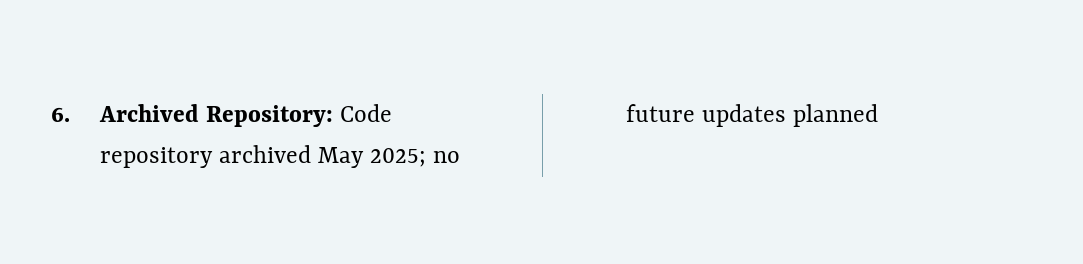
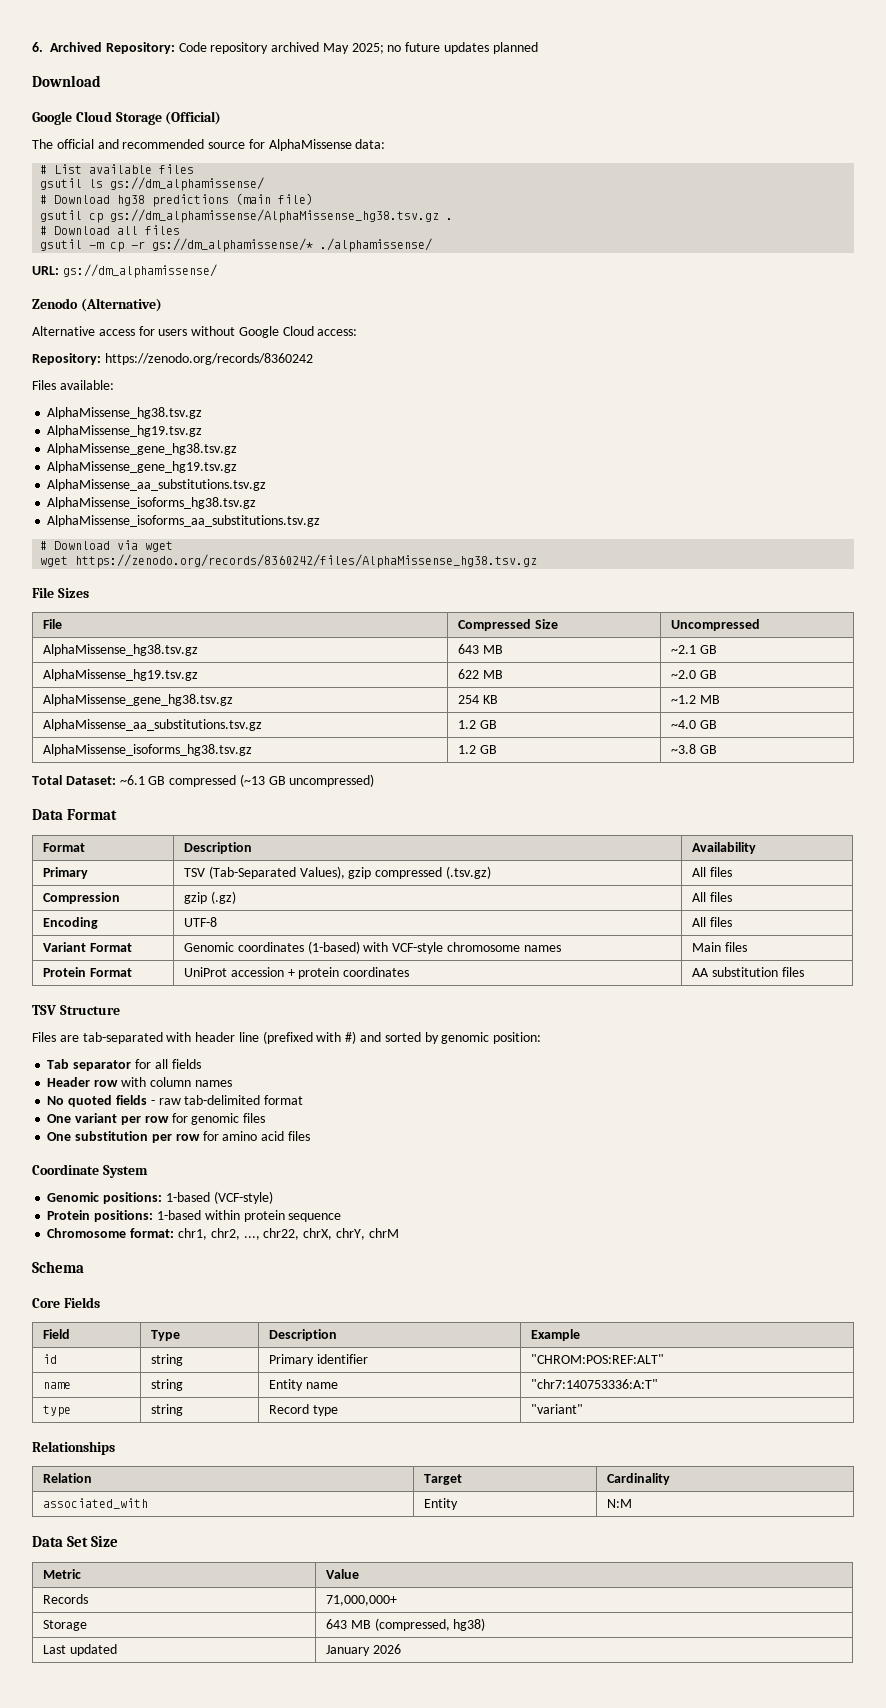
(878, 115) none -> [32,75,101,87] [32,111,222,125] [32,139,386,151] [40,164,195,174] [40,177,265,191] [40,193,314,207] [40,209,454,223] [40,225,181,235] [40,238,433,252] [32,264,217,278] [32,298,162,312] [32,326,358,338] [32,353,313,365] [32,380,114,390] [47,407,203,419] [47,425,203,437] [47,443,238,455] [47,461,238,473] [47,479,267,491] [47,497,257,509] [47,515,321,527] [40,540,174,552] [40,554,538,568] [32,587,89,598] [43,619,63,629] [458,619,558,631] [671,619,761,631] [43,644,199,656] [458,644,503,654] [671,645,717,654] [43,669,199,681] [458,669,503,679] [671,670,717,679] [43,694,234,706] [458,695,498,704] [671,695,720,704] [43,719,263,731] [458,720,497,729] [671,720,717,729] [43,744,253,756] [458,745,497,754] [671,744,717,754] [32,774,375,787] [32,809,118,820] [43,843,86,852] [184,842,253,854] [692,842,757,854] [43,867,89,879] [184,866,492,879] [692,867,732,877] [43,892,121,904] [184,891,236,904] [692,892,732,902] [43,917,99,929] [184,917,218,927] [692,917,732,927] [43,942,132,952] [184,941,561,954] [692,942,747,952] [43,967,132,977] [184,967,410,979] [692,967,804,977] [32,1005,120,1015] [32,1031,542,1044] [47,1059,201,1071] [47,1077,232,1087] [47,1095,304,1107] [47,1113,266,1125] [47,1131,310,1143] [32,1164,148,1178] [47,1191,273,1204] [47,1210,342,1222] [47,1228,399,1240] [32,1261,84,1273] [32,1297,100,1308] [43,1329,71,1339] [151,1330,181,1341] [269,1329,338,1341] [531,1329,581,1341] [43,1354,58,1364] [151,1354,184,1366] [269,1354,368,1366] [531,1354,665,1364] [43,1382,72,1389] [151,1379,184,1391] [269,1379,338,1391] [531,1379,659,1389] [43,1405,72,1417] [151,1404,184,1416] [269,1404,338,1416] [531,1404,584,1414] [32,1441,115,1455] [43,1473,93,1483] [424,1474,463,1485] [607,1473,671,1485] [43,1498,149,1509] [424,1498,459,1510] [607,1499,633,1508] [32,1535,119,1547] [43,1569,82,1579] [326,1569,360,1579] [43,1594,89,1604] [326,1595,398,1606] [43,1620,88,1631] [326,1618,486,1631] [43,1644,117,1656] [326,1644,401,1656] // Download // Google Cloud Storage (Official) // The official and recommended source for AlphaMissense data: // # List available files // gsutil ls gs://dm_alphamissense/ // # Download hg38 predictions (main file) // gsutil cp gs://dm_alphamissense/AlphaMissense_hg38.tsv.gz . // # Download all files // gsutil -m cp -r gs://dm_alphamissense/* ./alphamissense/ // URL: gs://dm_alphamissense/ // Zenodo (Alternative) // Alternative access for users without Google Cloud access: // Repository: https://zenodo.org/records/8360242 // Files available: // AlphaMissense_hg38.tsv.gz // AlphaMissense_hg19.tsv.gz // AlphaMissense_gene_hg38.tsv.gz // AlphaMissense_gene_hg19.tsv.gz // AlphaMissense_aa_substitutions.tsv.gz // AlphaMissense_isoforms_hg38.tsv.gz // AlphaMissense_isoforms_aa_substitutions.tsv.gz // # Download via wget // wget https://zenodo.org/records/8360242/files/AlphaMissense_hg38.tsv.gz // File Sizes // File | Compressed Size | Uncompressed // AlphaMissense_hg38.tsv.gz | 643 MB | ~2.1 GB // AlphaMissense_hg19.tsv.gz | 622 MB | ~2.0 GB // AlphaMissense_gene_hg38.tsv.gz | 254 KB | ~1.2 MB // AlphaMissense_aa_substitutions.tsv.gz | 1.2 GB | ~4.0 GB // AlphaMissense_isoforms_hg38.tsv.gz | 1.2 GB | ~3.8 GB // Total Dataset: ~6.1 GB compressed (~13 GB uncompressed) // Data Format // Format | Description | Availability // Primary | TSV (Tab-Separated Values), gzip compressed (.tsv.gz) | All files // Compression | gzip (.gz) | All files // Encoding | UTF-8 | All files // Variant Format | Genomic coordinates (1-based) with VCF-style chromosome names | Main files // Protein Format | UniProt accession + protein coordinates | AA substitution files // TSV Structure // Files are tab-separated with header line (prefixed with #) and sorted by genomic position: // Tab separator for all fields // Header row with column names // No quoted fields - raw tab-delimited format // One variant per row for genomic files // One substitution per row for amino acid files // Coordinate System // Genomic positions: 1-based (VCF-style) // Protein positions: 1-based within protein sequence // Chromosome format: chr1, chr2, ..., chr22, chrX, chrY, chrM // Schema // Core Fields // Field | Type | Description | Example // id | string | Primary identifier | "CHROM:POS:REF:ALT" // name | string | Entity name | "chr7:140753336:A:T" // type | string | Record type | "variant" // Relationships // Relation | Target | Cardinality // associated_with | Entity | N:M // Data Set Size // Metric | Value // Records | 71,000,000+ // Storage | 643 MB (compressed, hg38) // Last updated | January 2026

